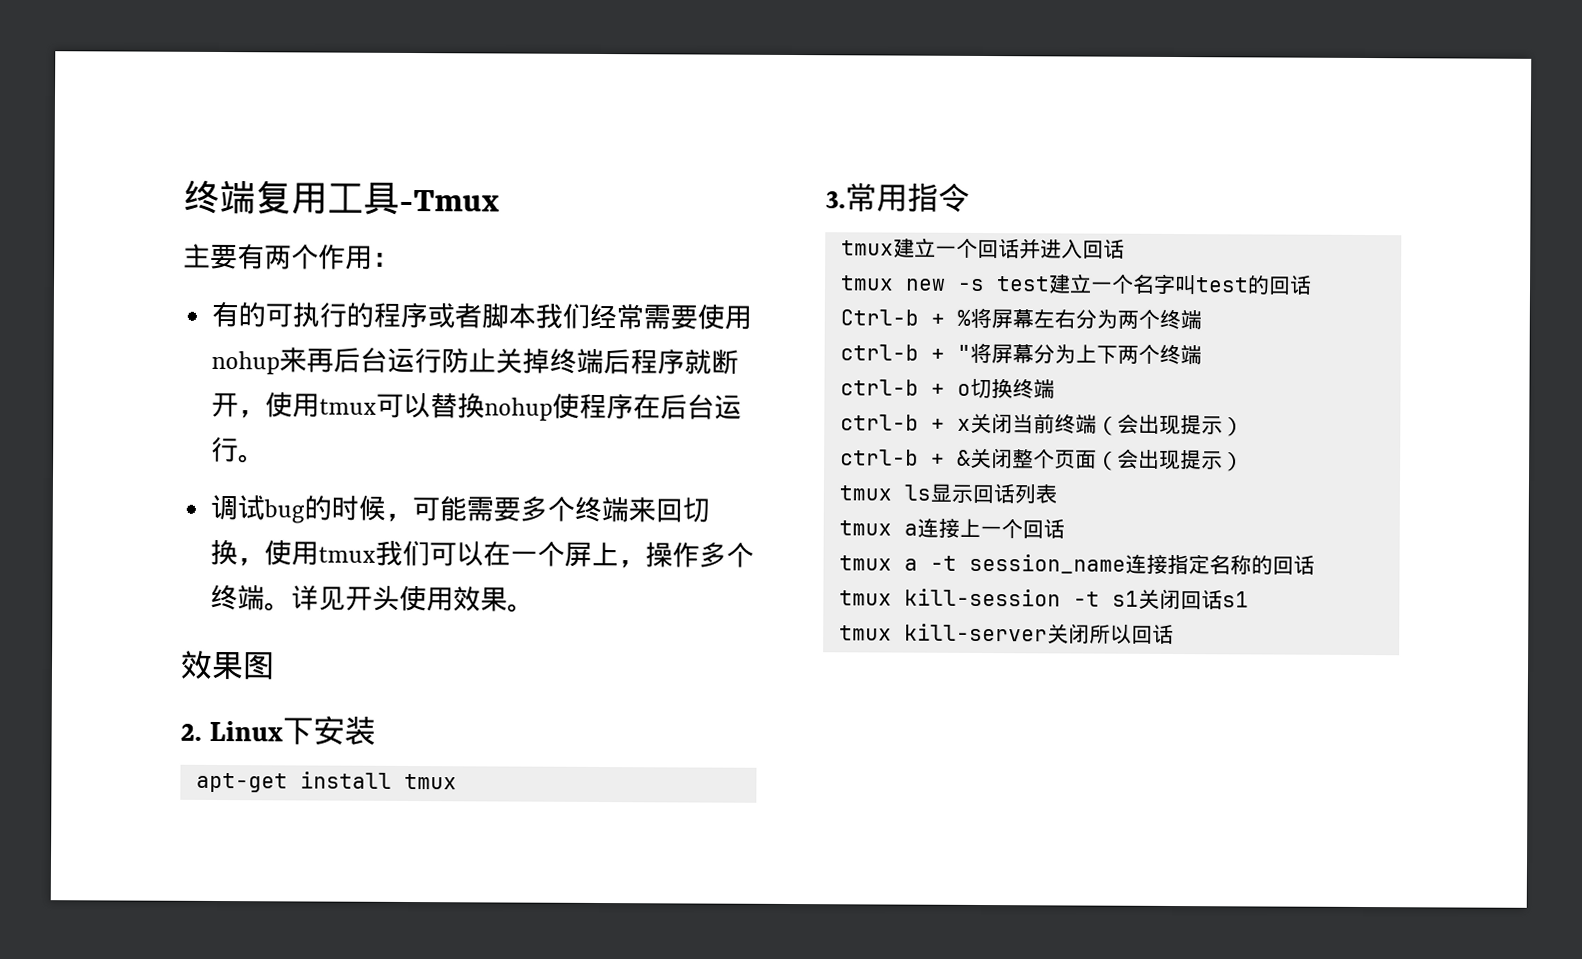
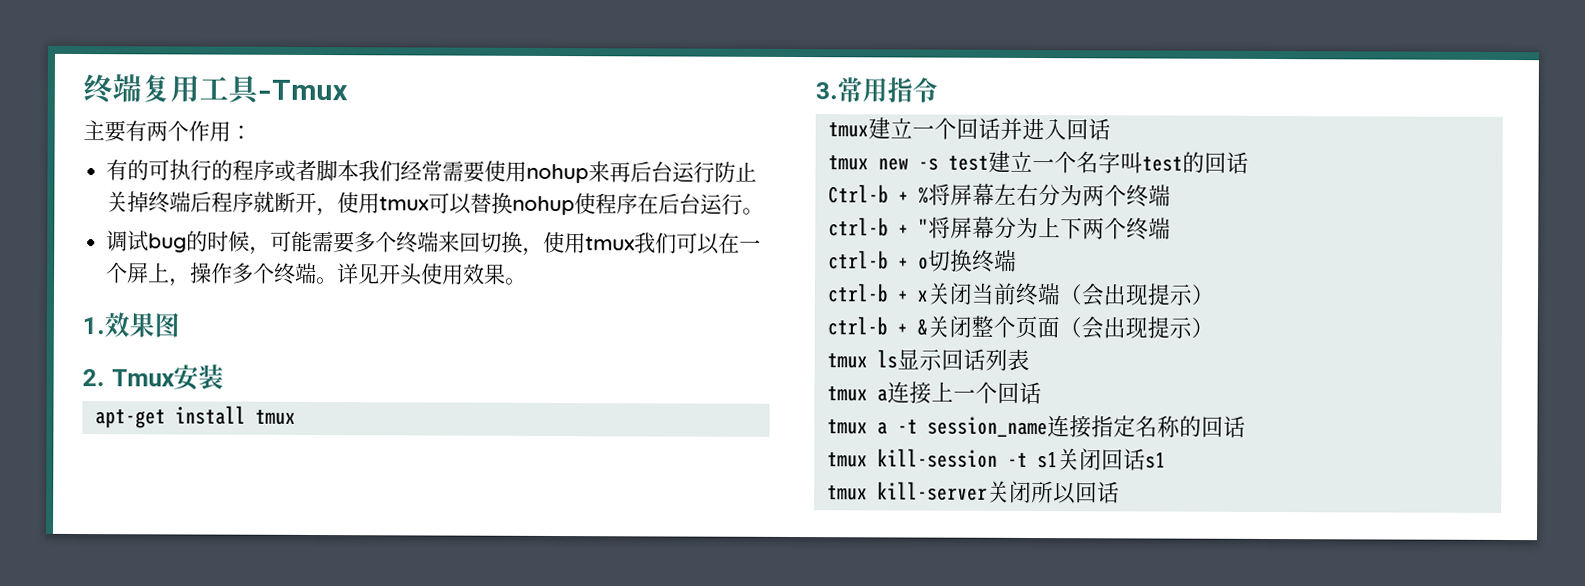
(536, 608) none -> [82,317,105,335] 1.
[209,717,315,745] Linux下 -> [110,369,175,387] Tmux

